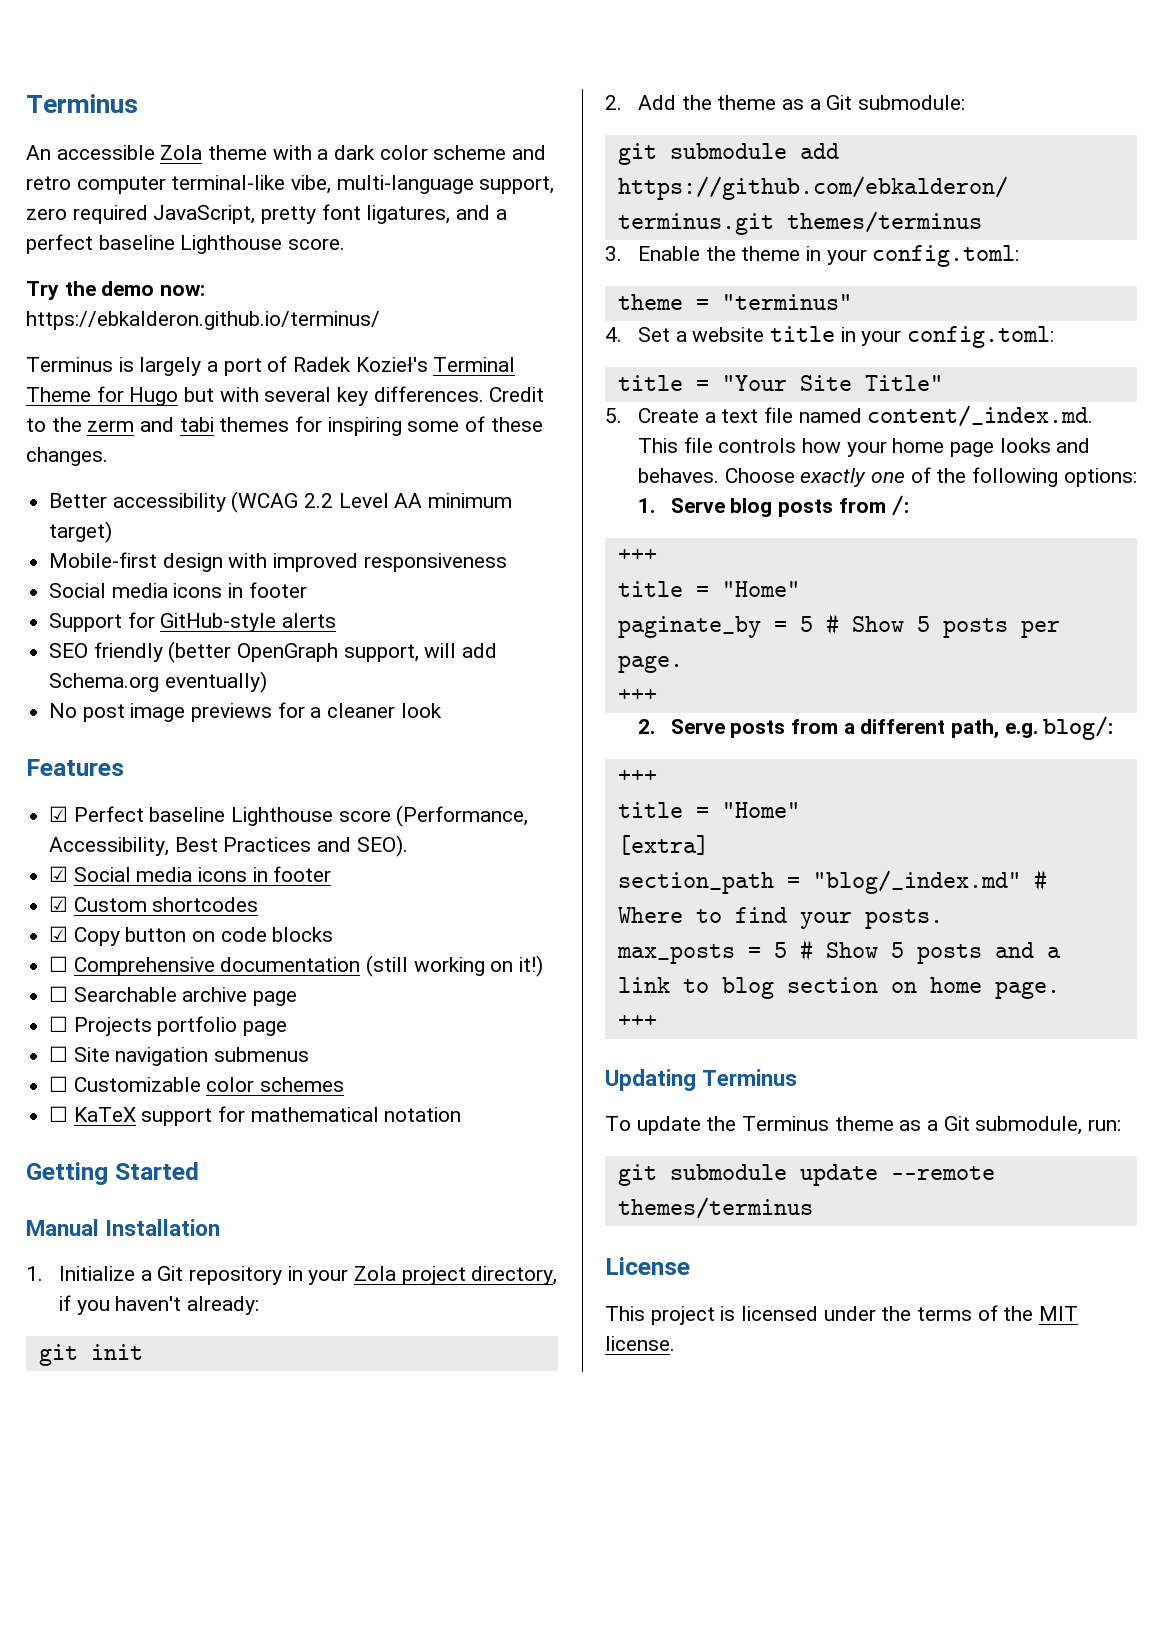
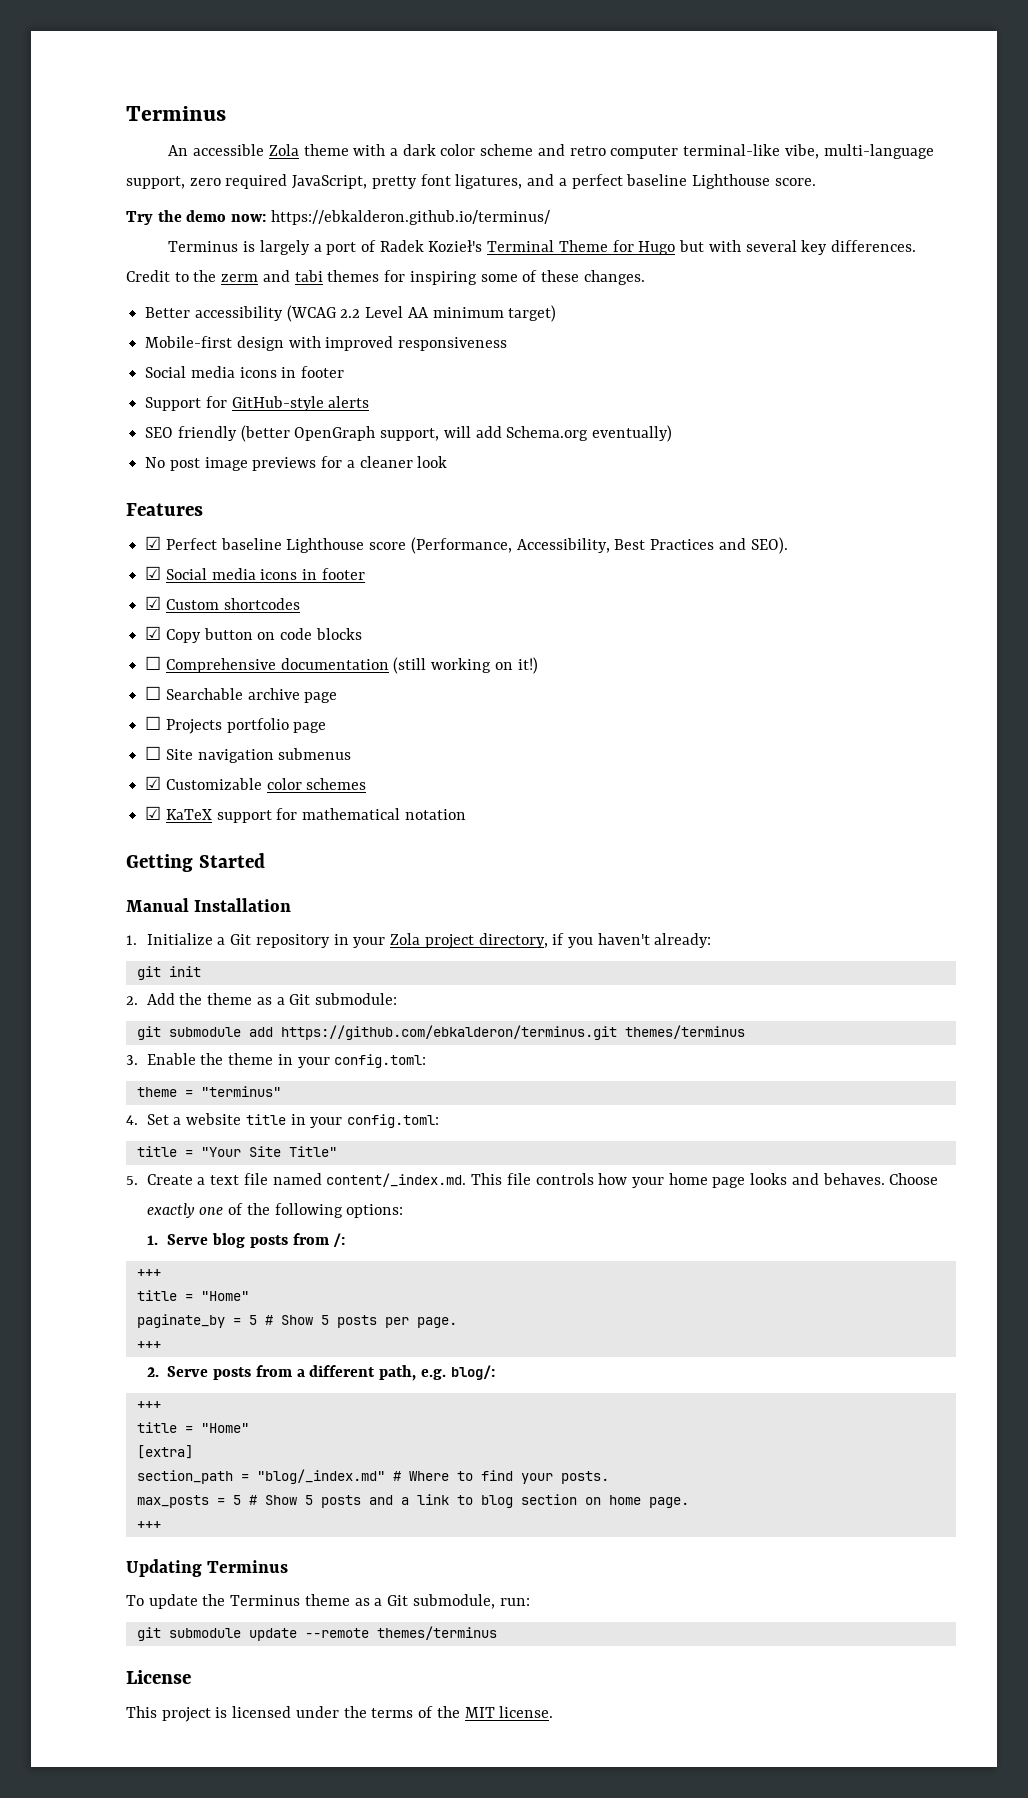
[49,1076,69,1092] ☐ -> [145,776,162,790] ☑
[49,1106,69,1122] ☐ -> [145,806,162,820] ☑

